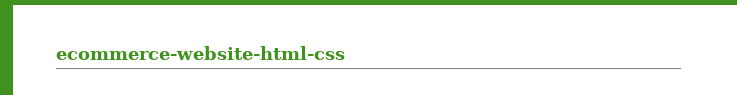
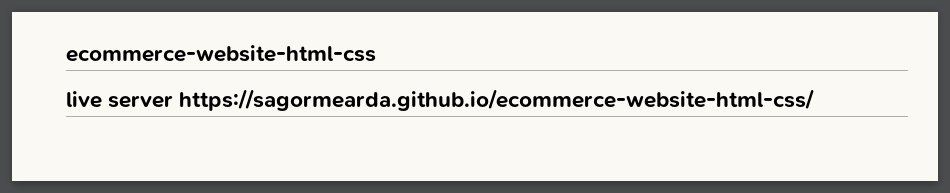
(345, 53) none -> [66,89,815,111] // live server https://sagormearda.github.io/ecommerce-website-html-css/

